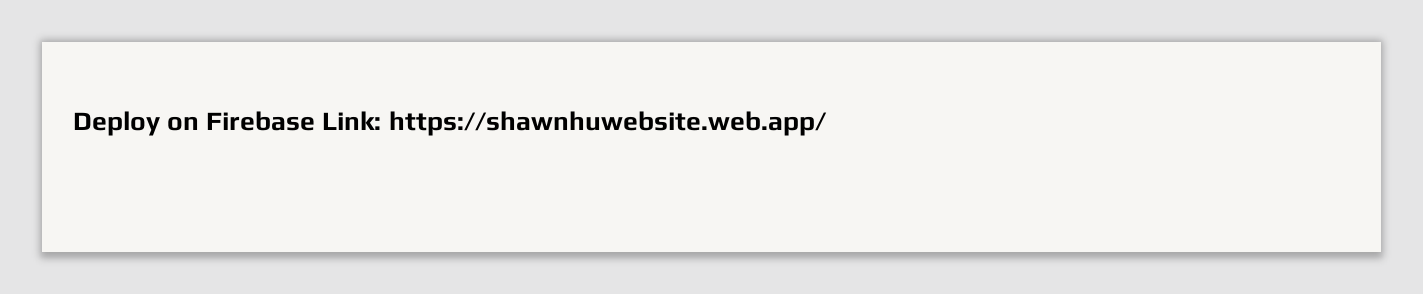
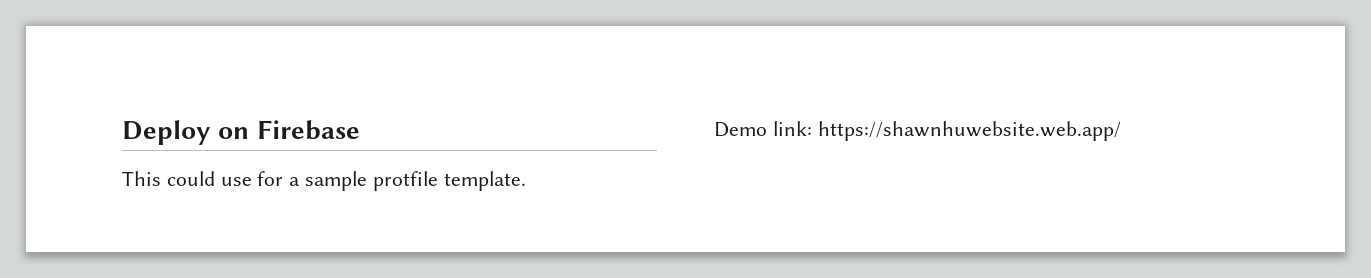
[322,111,382,130] Link: -> [122,171,526,191] [714,121,812,137] // This could use for a sample protfile template. // Demo link:

